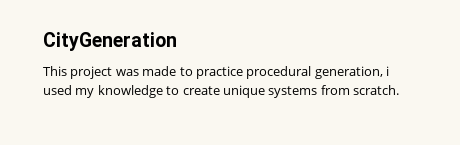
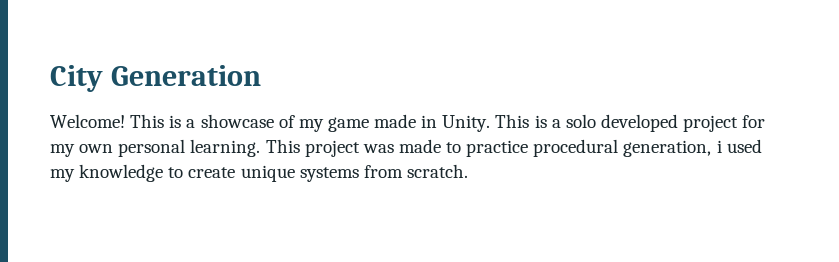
[43,32,177,51] CityGeneration // -> [50,65,261,92] [50,114,766,132] [50,139,261,157] City Generation // Welcome! This is a showcase of my game made in Unity. This is a solo developed project for my own personal learning.

